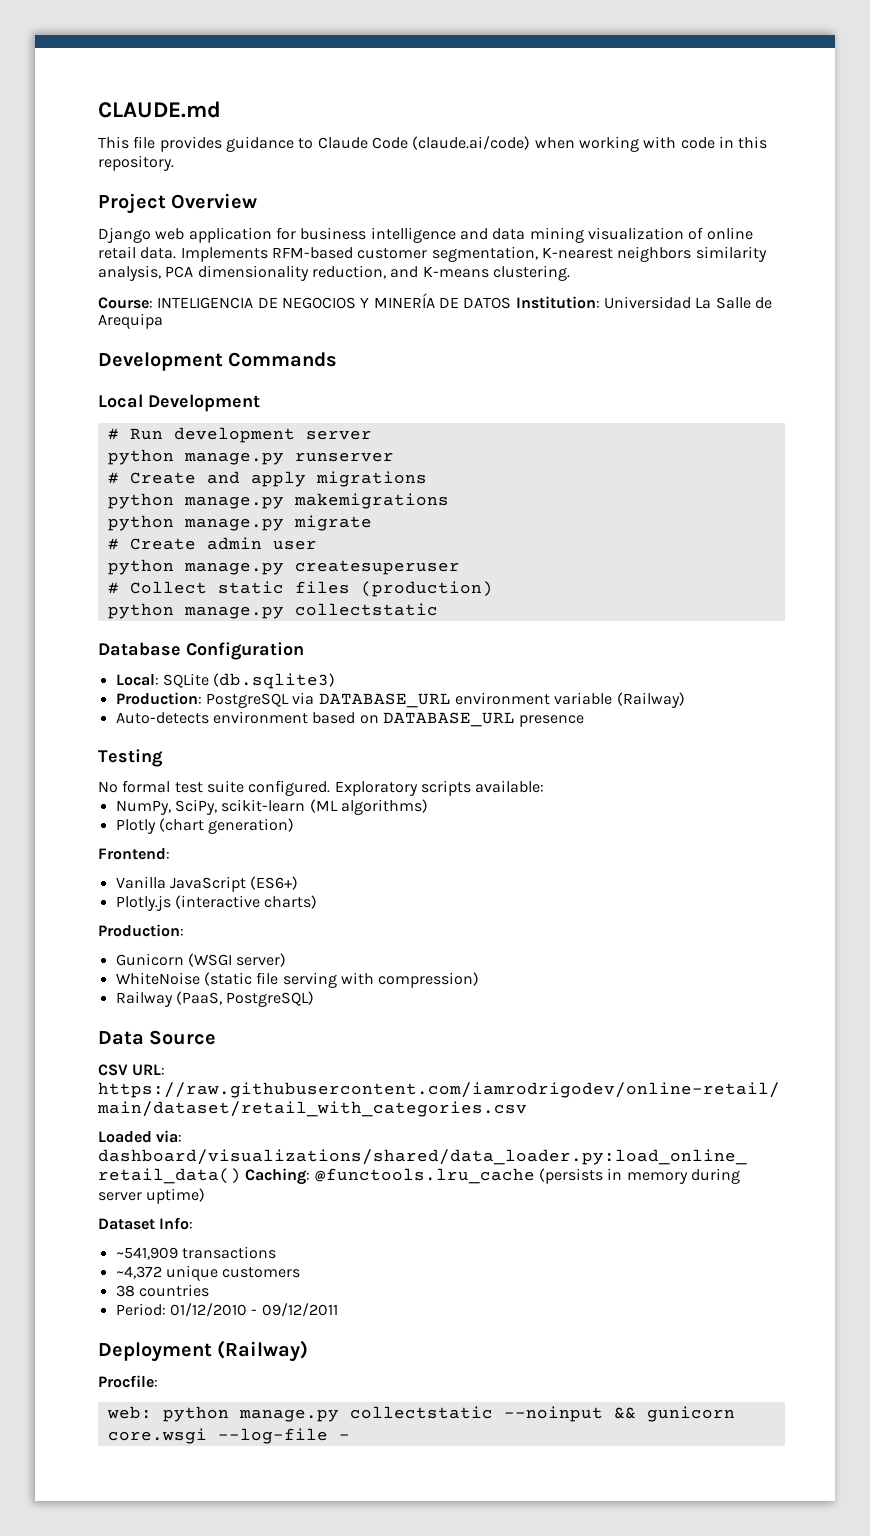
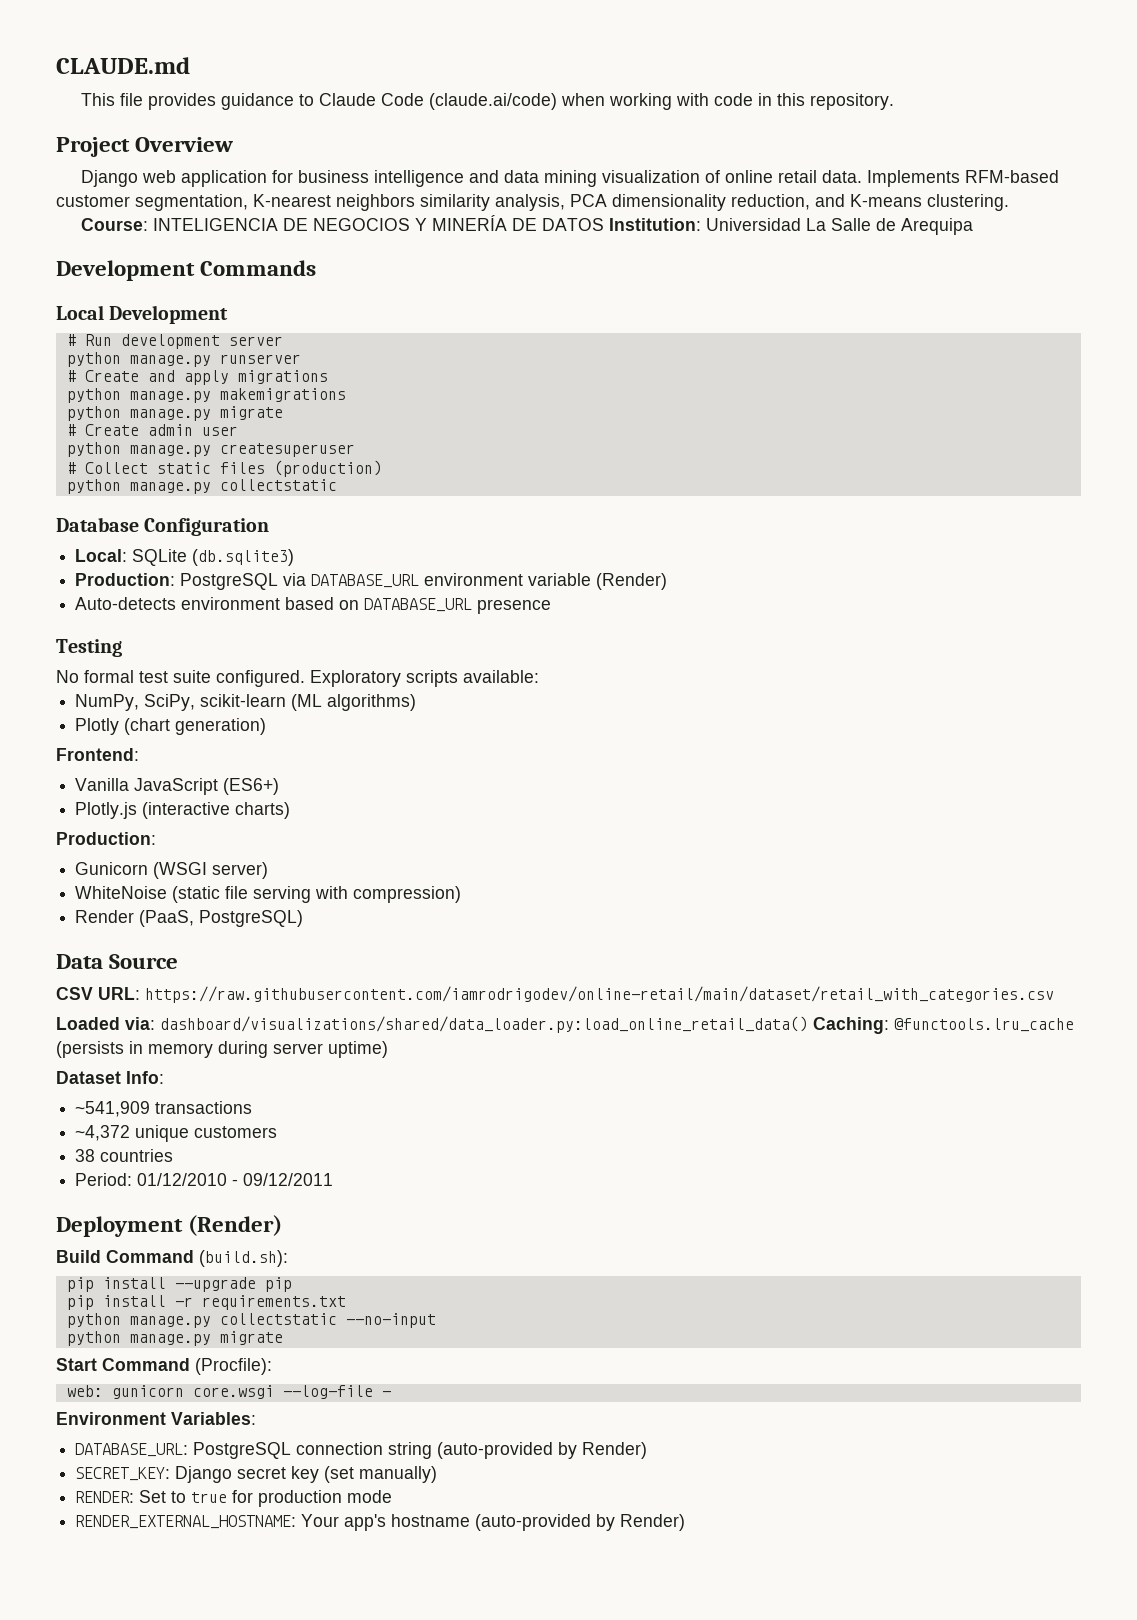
[616,692,685,708] (Railway) -> [596,573,668,590] (Render)
[115,991,173,1007] Railway -> [75,910,135,923] Render
[217,1340,309,1362] [98,1375,158,1388] [106,1406,735,1422] [107,1428,350,1444] (Railway) // Procfile: // web: python manage.py collectstatic --noinput && gunicorn core.wsgi --log-file - -> [188,1215,283,1236] [56,1250,288,1267] [66,1277,292,1292] [66,1295,346,1310] [66,1313,436,1328] [66,1331,283,1346] [56,1358,272,1375] [66,1385,391,1399] [56,1412,256,1425] [75,1442,648,1459] [75,1466,438,1483] [75,1490,393,1507] [75,1514,686,1531] (Render) // Build Command (build.sh): // pip install --upgrade pip // pip install -r requirements.txt // python manage.py collectstatic --no-input // python manage.py migrate // Start Command (Procfile): // web: gunicorn core.wsgi --log-file - // Environment Variables: // DATABASE_URL: PostgreSQL connection string (auto-provided by Render) // SECRET_KEY: Django secret key (set manually) // RENDER: Set to true for production mode // RENDER_EXTERNAL_HOSTNAME: Your app's hostname (auto-provided by Render)

